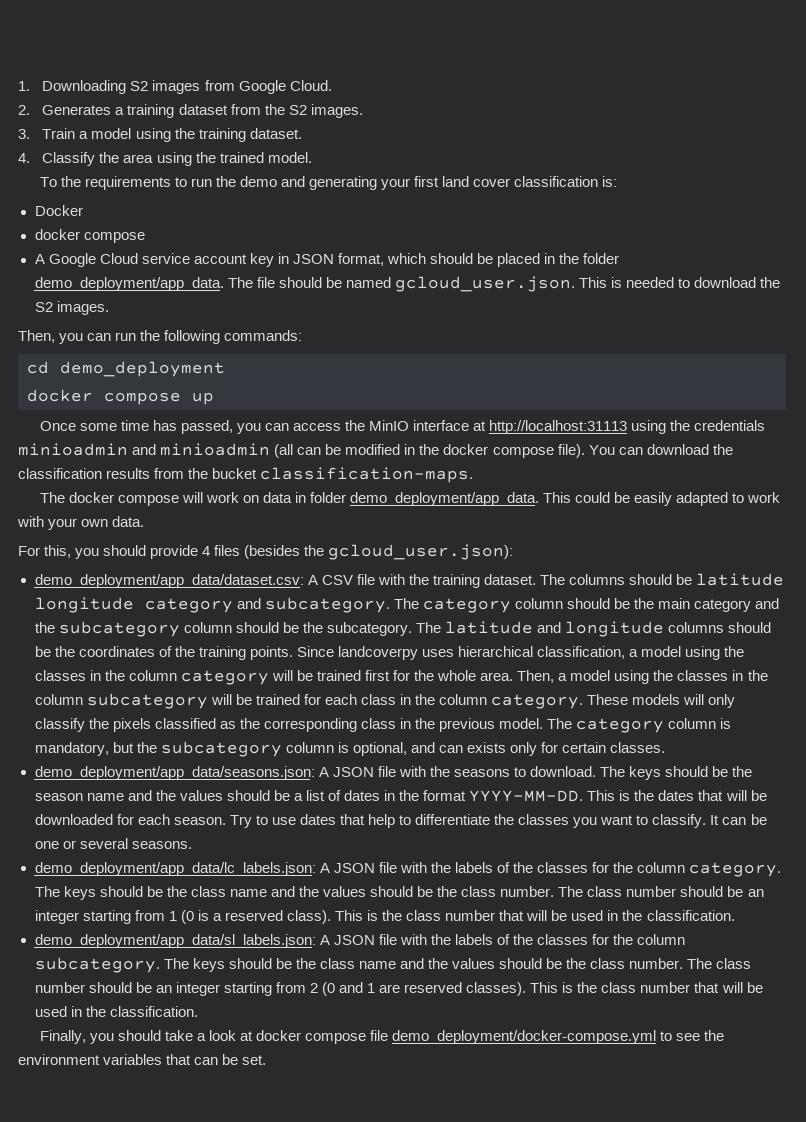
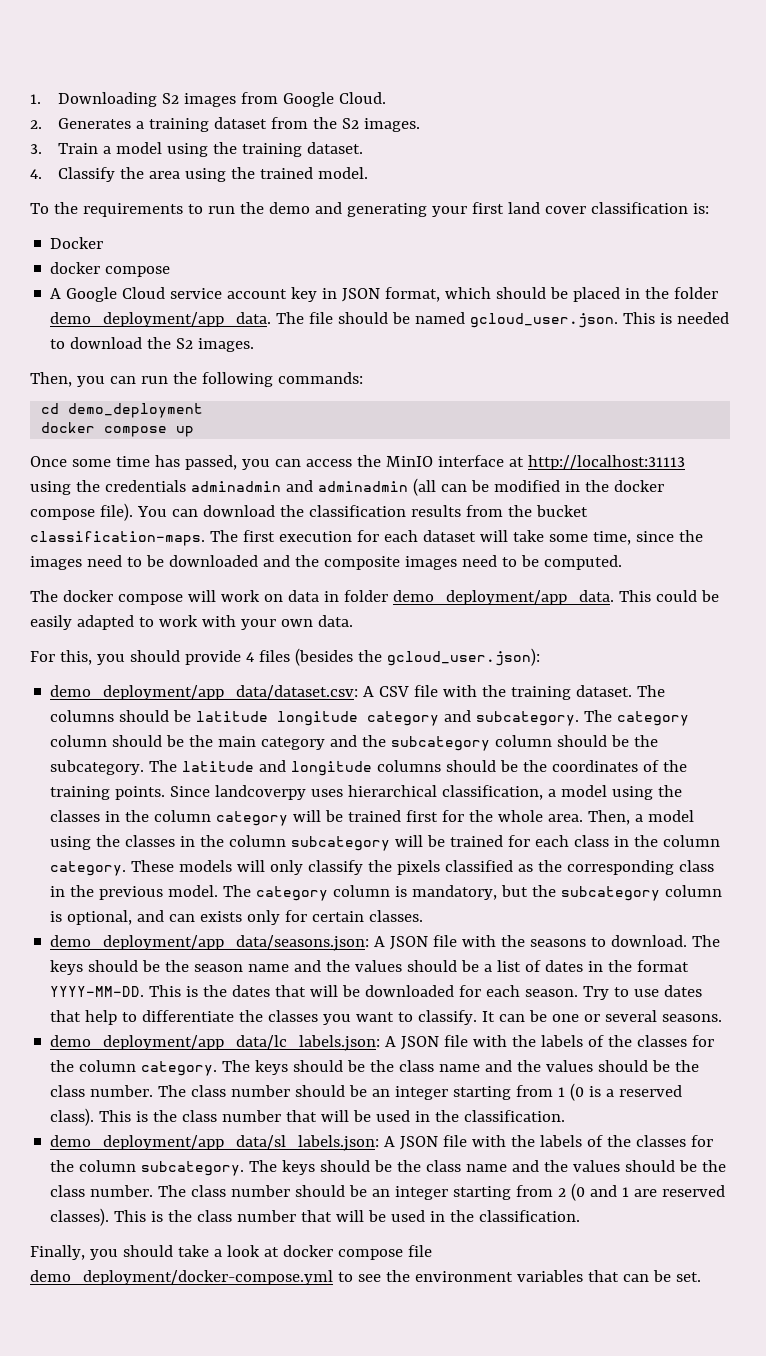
[18,443,271,456] minioadmin and minioadmin -> [190,480,408,492] adminadmin and adminadmin
(474, 475) none -> [209,530,703,545] [30,555,622,570] The first execution for each dataset will take some time, since the images need to be downloaded and the composite images need to be computed.

